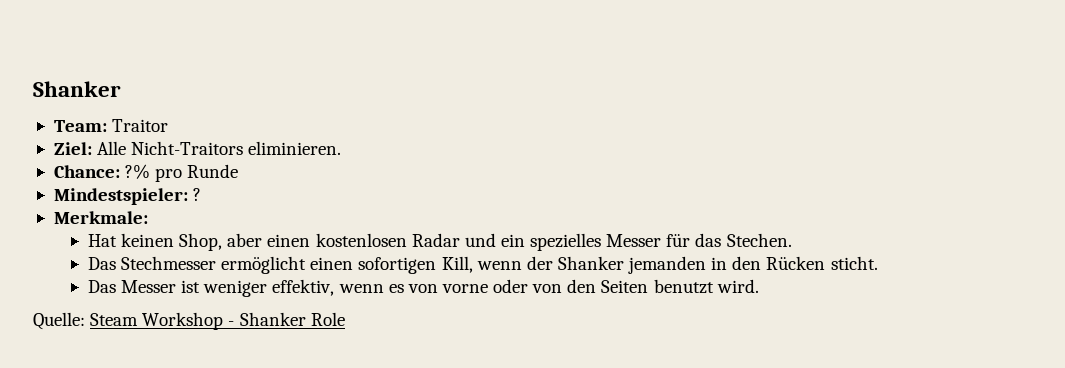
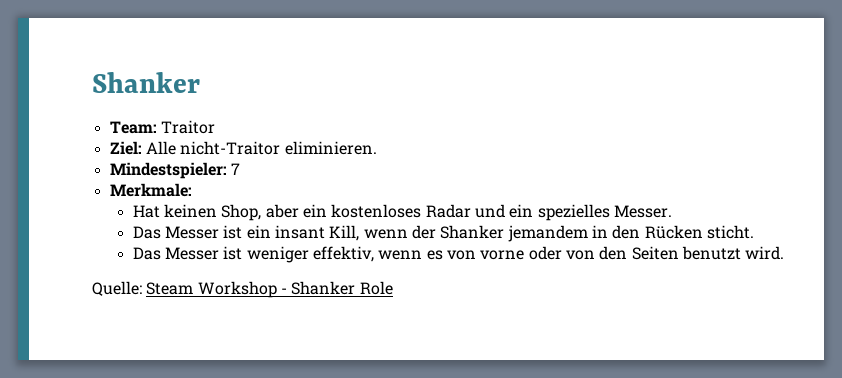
[131,141,244,155] Nicht-Traitors -> [180,141,281,155] nicht-Traitor
[53,164,239,182] // Chance: ?% pro Runde -> (377, 148) none
[193,188,202,201] ? -> [230,163,240,175] 7
[267,233,407,247] einen kostenlosen -> [303,204,422,218] ein kostenloses
[606,233,792,247] [87,256,437,274] Messer für das Stechen. // Das Stechmesser ermöglicht einen sofortigen -> [614,205,673,218] [132,225,326,239] Messer. // Das Messer ist ein insant
[628,256,707,274] jemanden -> [507,225,588,242] jemandem

